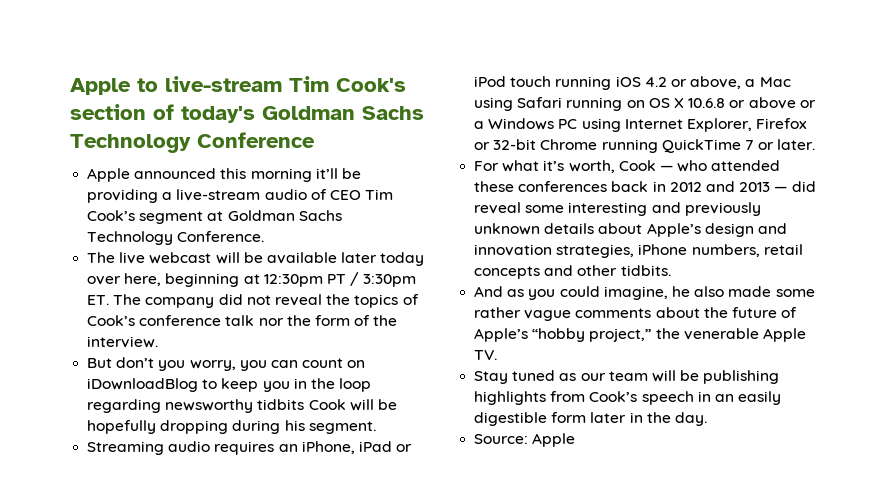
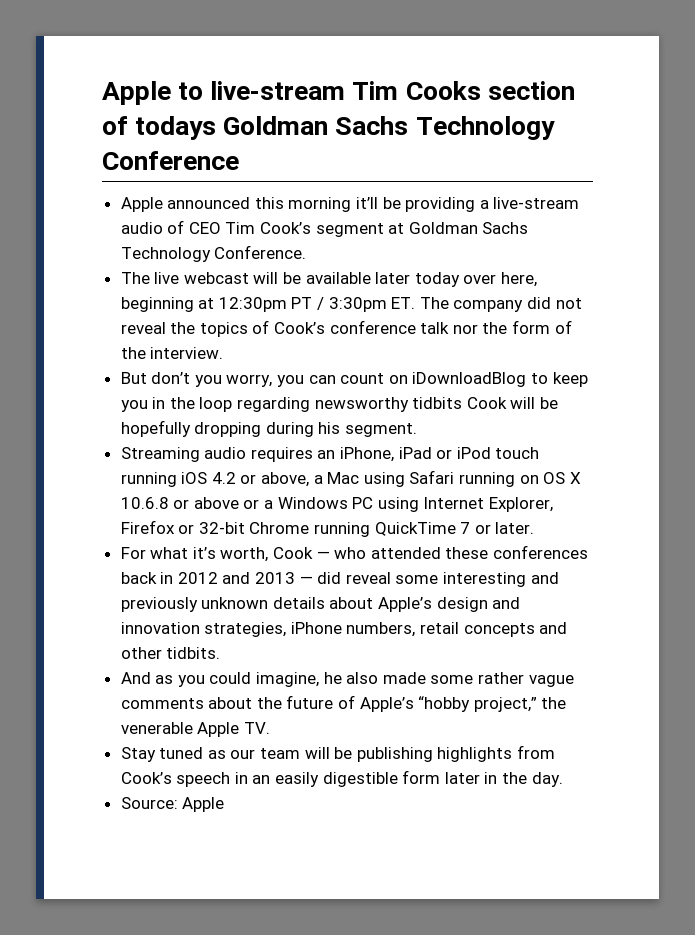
[336,78,406,92] Cook's -> [405,81,481,100] Cooks
[181,106,255,123] today's -> [135,116,217,140] todays

